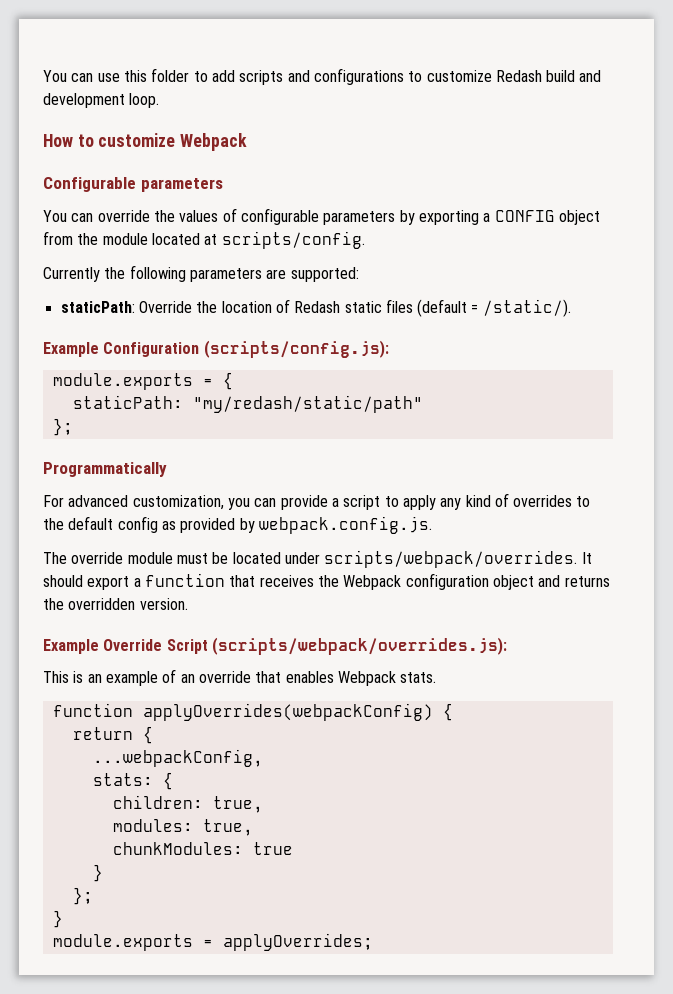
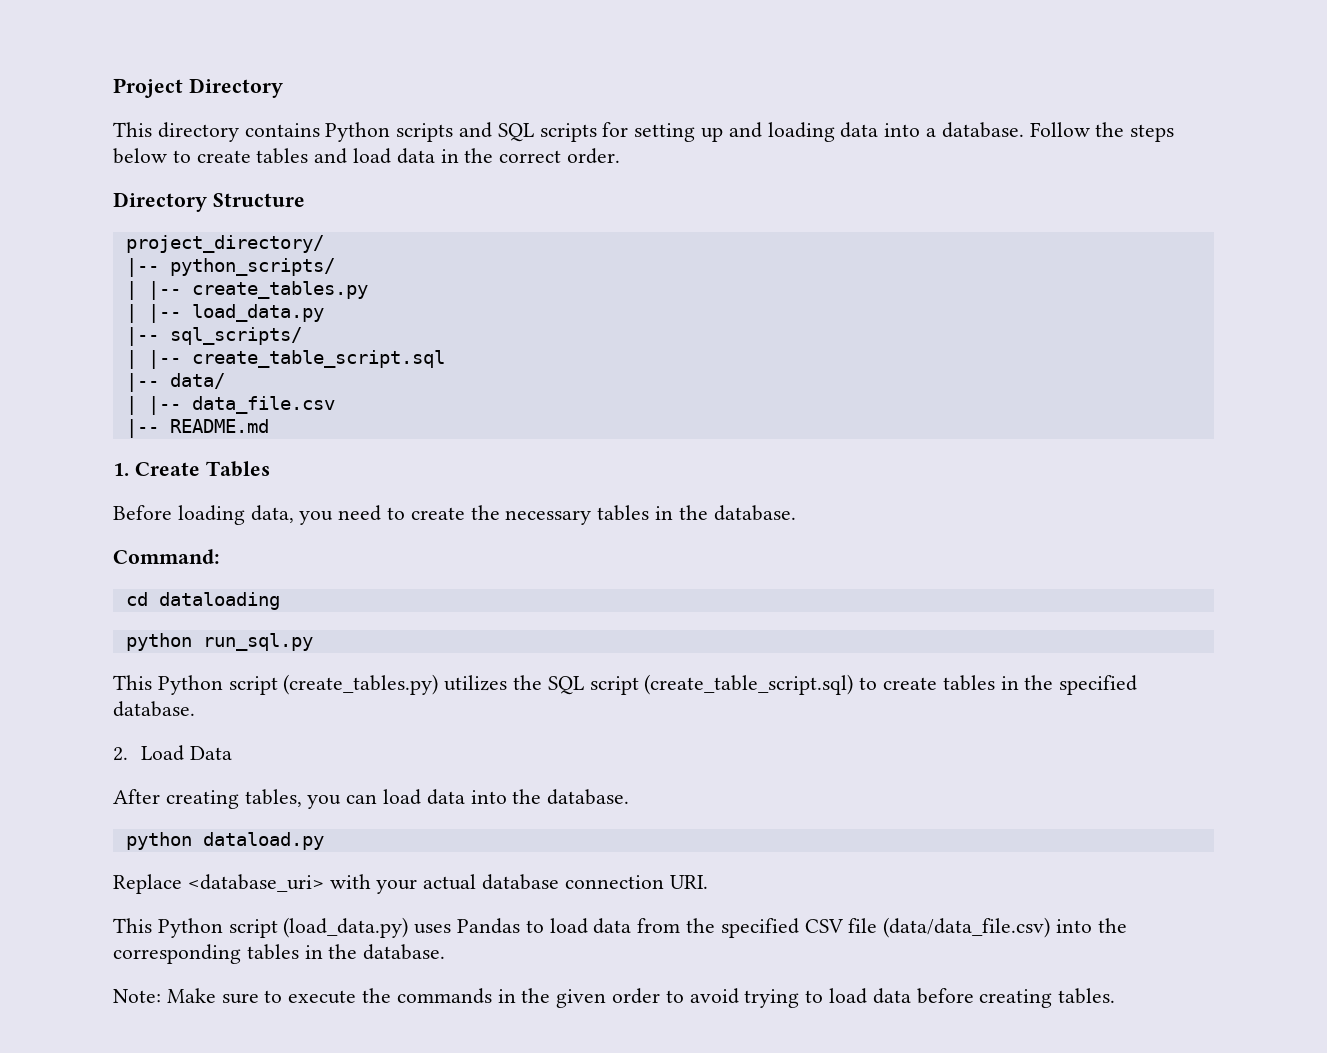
[43,68,602,85] [43,93,160,108] [43,133,248,151] [43,177,223,192] [43,208,600,225] [43,231,365,249] [43,265,359,282] [60,299,571,317] [43,340,389,358] [52,372,233,390] [72,395,423,413] [52,418,73,436] [43,462,167,477] [43,493,591,510] [43,516,432,534] [43,550,592,568] [43,573,610,590] [43,598,188,610] [43,637,507,655] [43,669,437,686] [52,703,453,721] [72,726,153,744] [92,749,263,767] [92,772,173,790] [112,795,263,813] [112,819,253,836] [112,842,293,855] [92,864,103,882] [72,887,93,905] [52,910,63,928] [52,933,373,951] You can use this folder to add scripts and configurations to customize Redash build and development loop. // How to customize Webpack // Configurable parameters // You can override the values of configurable parameters by exporting a CONFIG object from the module located at scripts/config. // Currently the following parameters are supported: // staticPath: Override the location of Redash static files (default = /static/). // Example Configuration (scripts/config.js): // module.exports = { // staticPath: "my/redash/static/path" // }; // Programmatically // For advanced customization, you can provide a script to apply any kind of overrides to the default config as provided by webpack.config.js. // The override module must be located under scripts/webpack/overrides. It should export a function that receives the Webpack configuration object and returns the overridden version. // Example Override Script (scripts/webpack/overrides.js): // This is an example of an override that enables Webpack stats. // function applyOverrides(webpackConfig) { // return { // ...webpackConfig, // stats: { // children: true, // modules: true, // chunkModules: true // } // }; // } // module.exports = applyOverrides; -> [113,78,283,98] [113,122,1175,142] [113,148,621,164] [113,192,305,212] [125,235,324,253] [125,258,335,277] [125,281,368,300] [125,304,324,323] [125,327,302,346] [125,350,445,369] [125,373,225,392] [125,396,335,415] [125,419,269,438] [113,461,270,477] [113,505,796,525] [113,549,220,564] [125,592,280,610] [125,633,313,651] [113,674,1138,695] [113,701,195,717] [113,745,232,761] [113,789,630,809] [125,832,324,850] [113,874,708,894] [113,917,1127,938] [113,944,446,964] [113,988,1116,1008] Project Directory // This directory contains Python scripts and SQL scripts for setting up and loading data into a database. Follow the steps below to create tables and load data in the correct order. // Directory Structure // project_directory/ // |-- python_scripts/ // | |-- create_tables.py // | |-- load_data.py // |-- sql_scripts/ // | |-- create_table_script.sql // |-- data/ // | |-- data_file.csv // |-- README.md // 1. Create Tables // Before loading data, you need to create the necessary tables in the database. // Command: // cd dataloading // python run_sql.py // This Python script (create_tables.py) utilizes the SQL script (create_table_script.sql) to create tables in the specified database. // 2. Load Data // After creating tables, you can load data into the database. // python dataload.py // Replace <database_uri> with your actual database connection URI. // This Python script (load_data.py) uses Pandas to load data from the specified CSV file (data/data_file.csv) into the corresponding tables in the database. // Note: Make sure to execute the commands in the given order to avoid trying to load data before creating tables.

